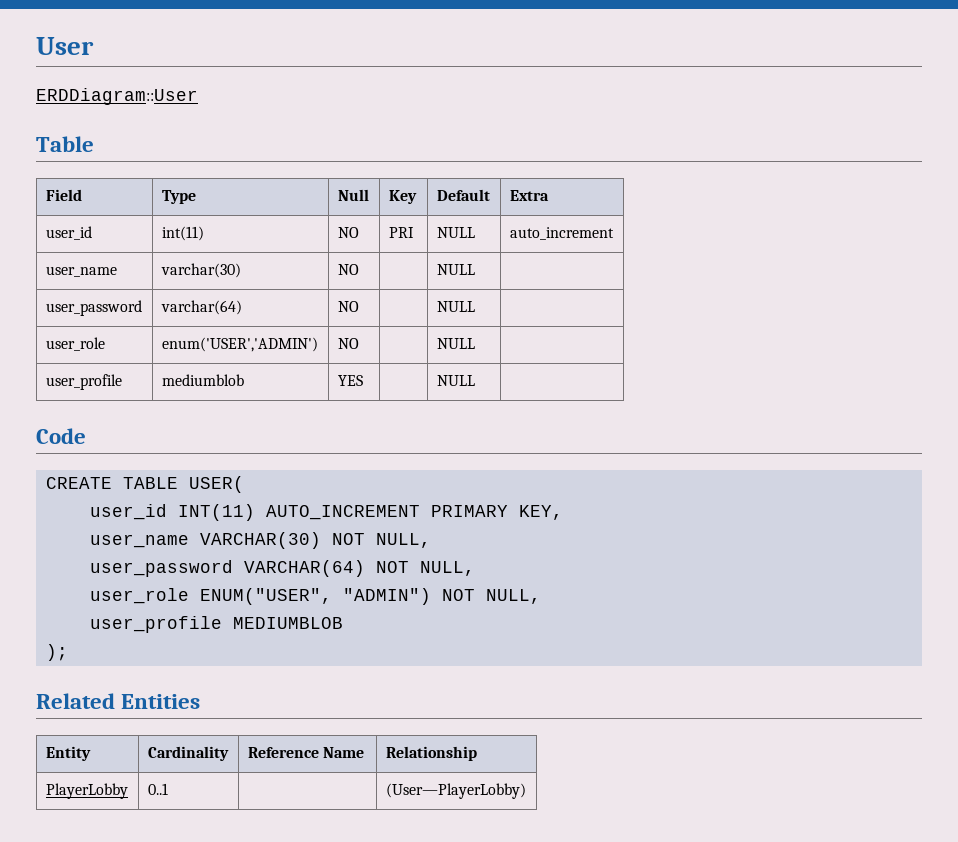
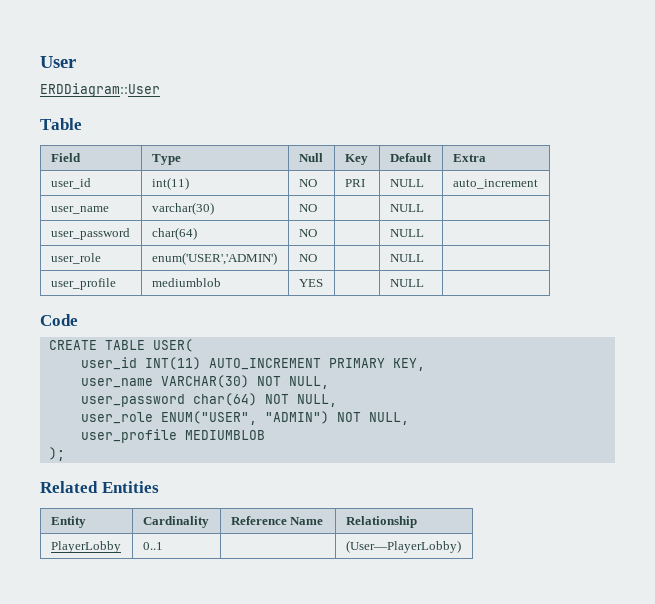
[160,300,242,315] varchar(64) -> [151,227,197,240] char(64)
[244,560,366,577] VARCHAR(64) -> [192,393,257,406] char(64)

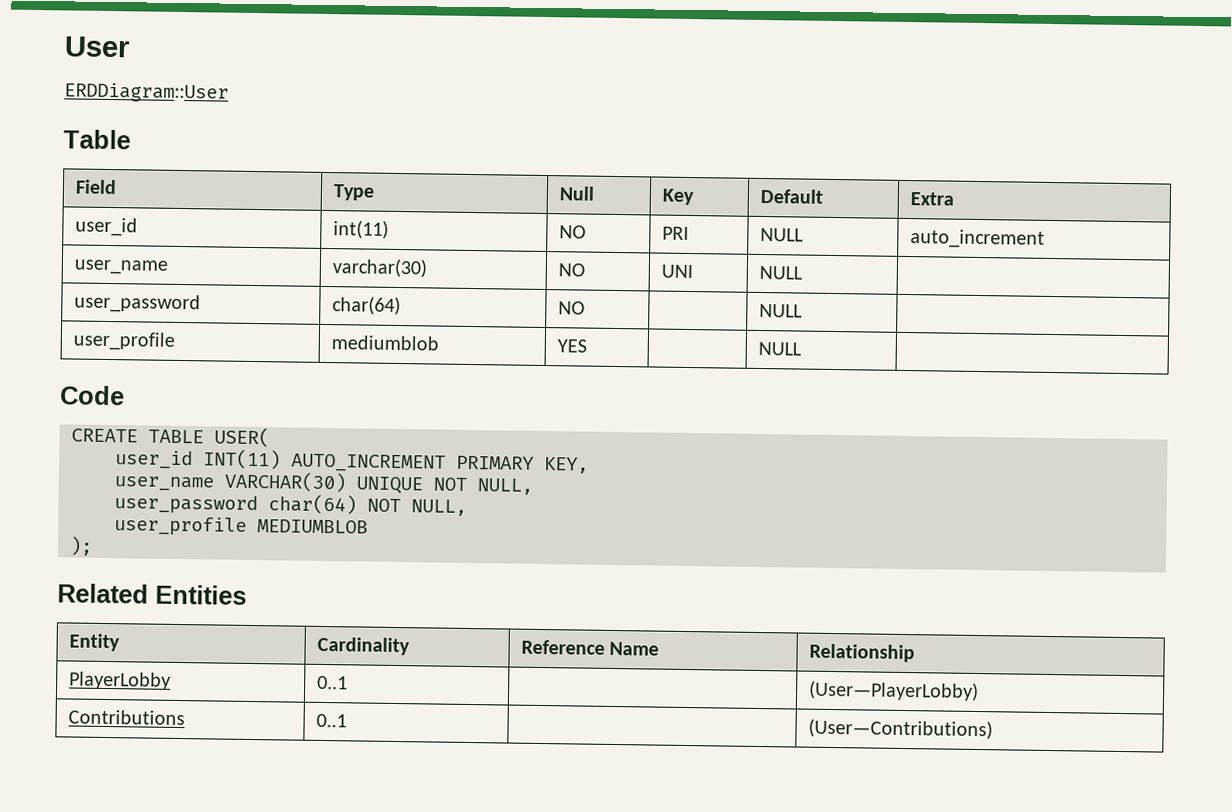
(317, 208) none -> [661,264,694,279] UNI
[50,253,101,264] [151,252,277,265] [298,254,317,262] [389,254,424,262] // user_role | enum('USER','ADMIN') | NO | | NULL | -> (804, 310) none
(249, 381) none -> [356,476,423,495] UNIQUE
[80,411,409,425] // user_role ENUM("USER", "ADMIN") NOT NULL, -> (467, 507) none
(461, 546) none -> [68,709,186,726] [316,713,348,728] [808,718,994,740] // Contributions | 0..1 | | (User—Contributions)

